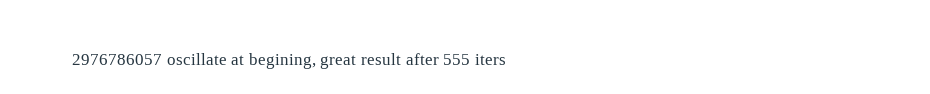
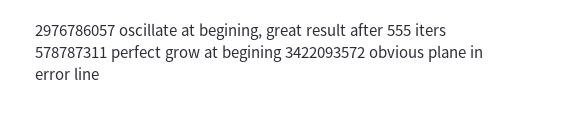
(506, 59) none -> [35,45,484,62] [35,67,100,80] 578787311 perfect grow at begining 3422093572 obvious plane in error line

